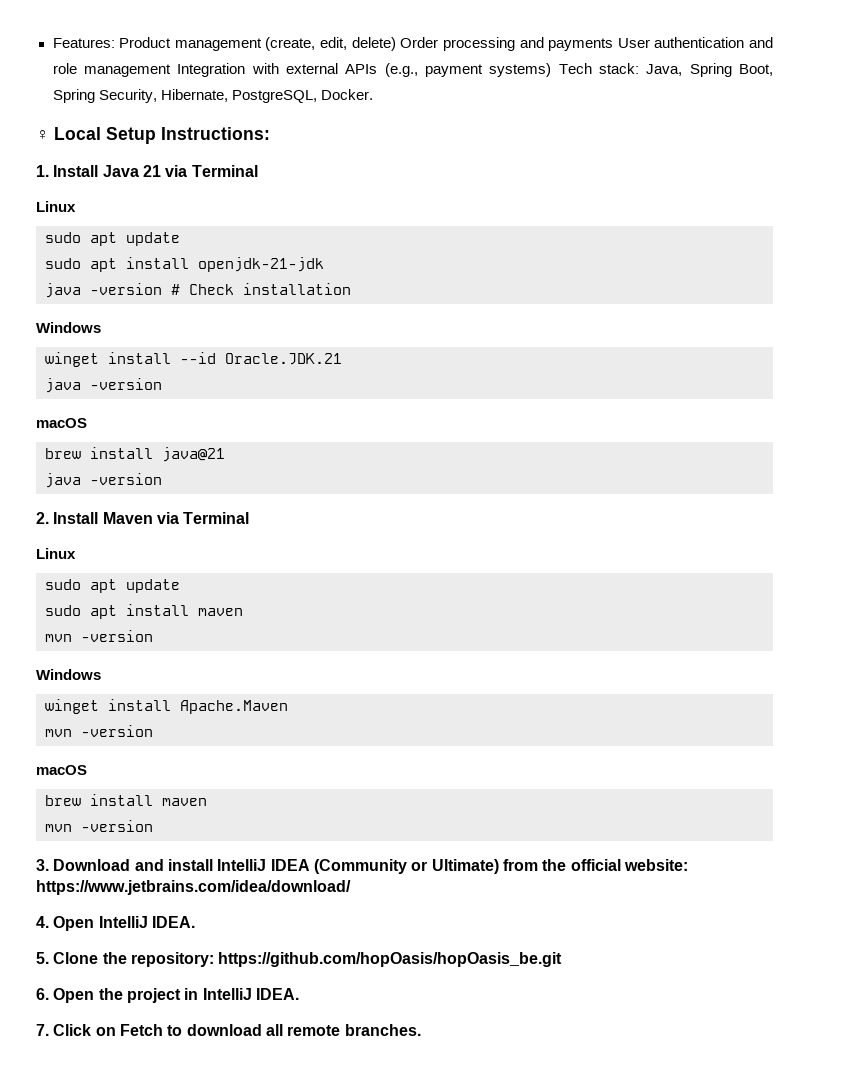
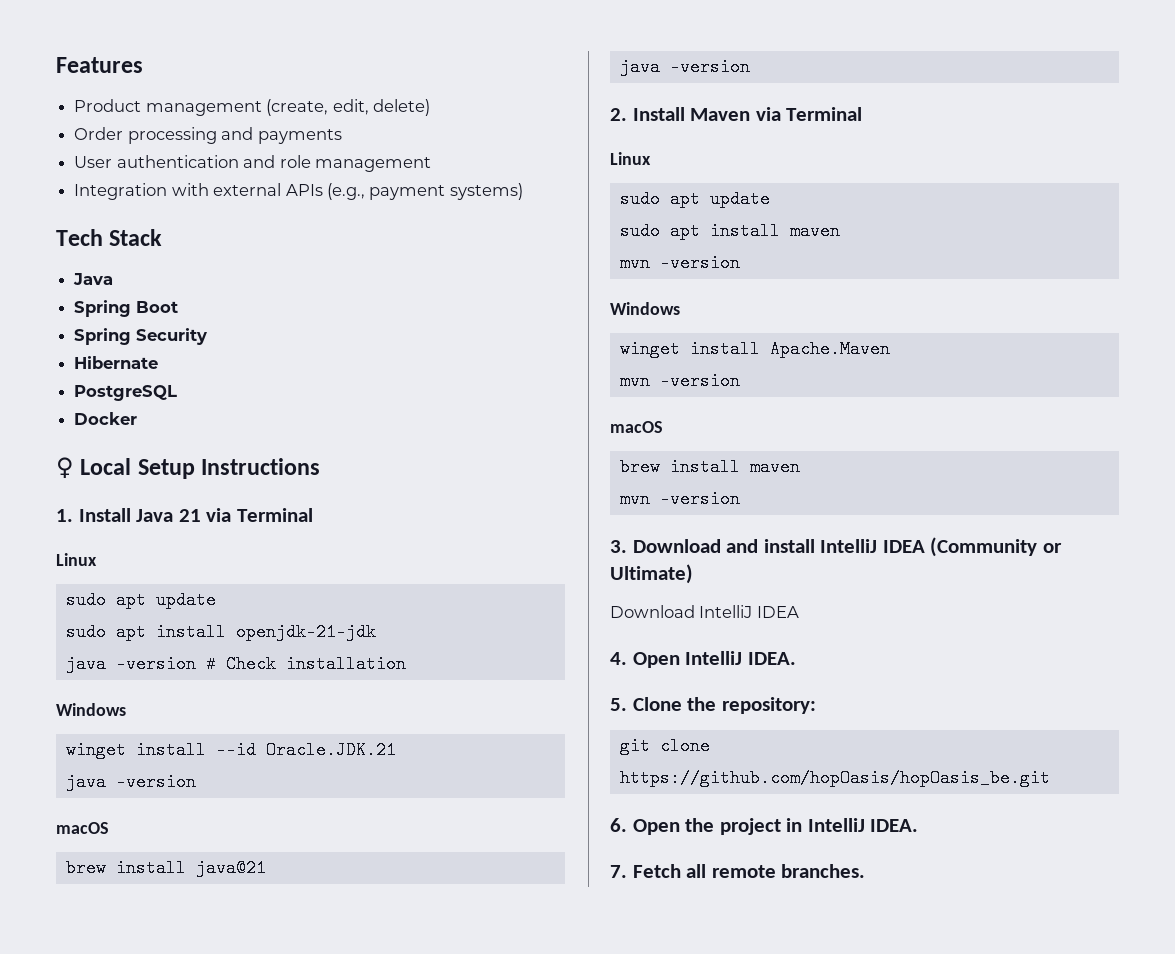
[52,38,115,48] Features: -> [56,57,143,73] Features //
(396, 44) none -> (430, 107) //
(614, 44) none -> (342, 136) //
(171, 70) none -> (431, 164) //
[558,63,773,77] [52,89,373,103] Tech stack: Java, Spring Boot, Spring Security, Hibernate, PostgreSQL, Docker. -> [56,229,163,246] [73,273,114,285] [74,300,178,317] [74,328,207,345] [74,356,159,369] [74,385,178,401] [74,412,138,425] // Tech Stack // Java // Spring Boot // Spring Security // Hibernate // PostgreSQL // Docker
[161,127,270,140] Instructions: -> [201,458,321,475] Instructions
[502,859,688,871] [36,880,351,895] from the official website: https://www.jetbrains.com/idea/download/ -> [610,605,799,618] // Download IntelliJ IDEA
(214, 959) none -> [619,737,710,755] // git clone
[53,1024,262,1036] Click on Fetch to download -> [632,864,681,878] Fetch

